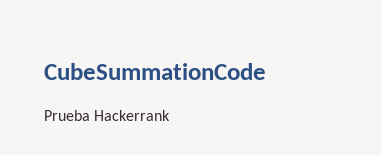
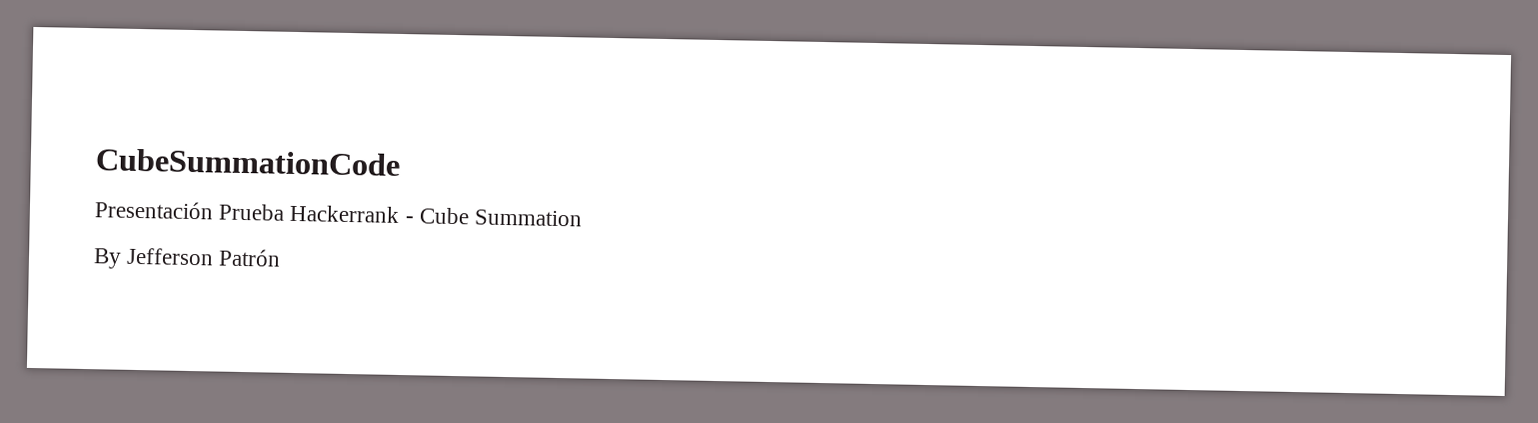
(266, 71) none -> [94,200,214,220] Presentación
(171, 115) none -> [404,207,583,227] [93,247,282,269] - Cube Summation // By Jefferson Patrón

